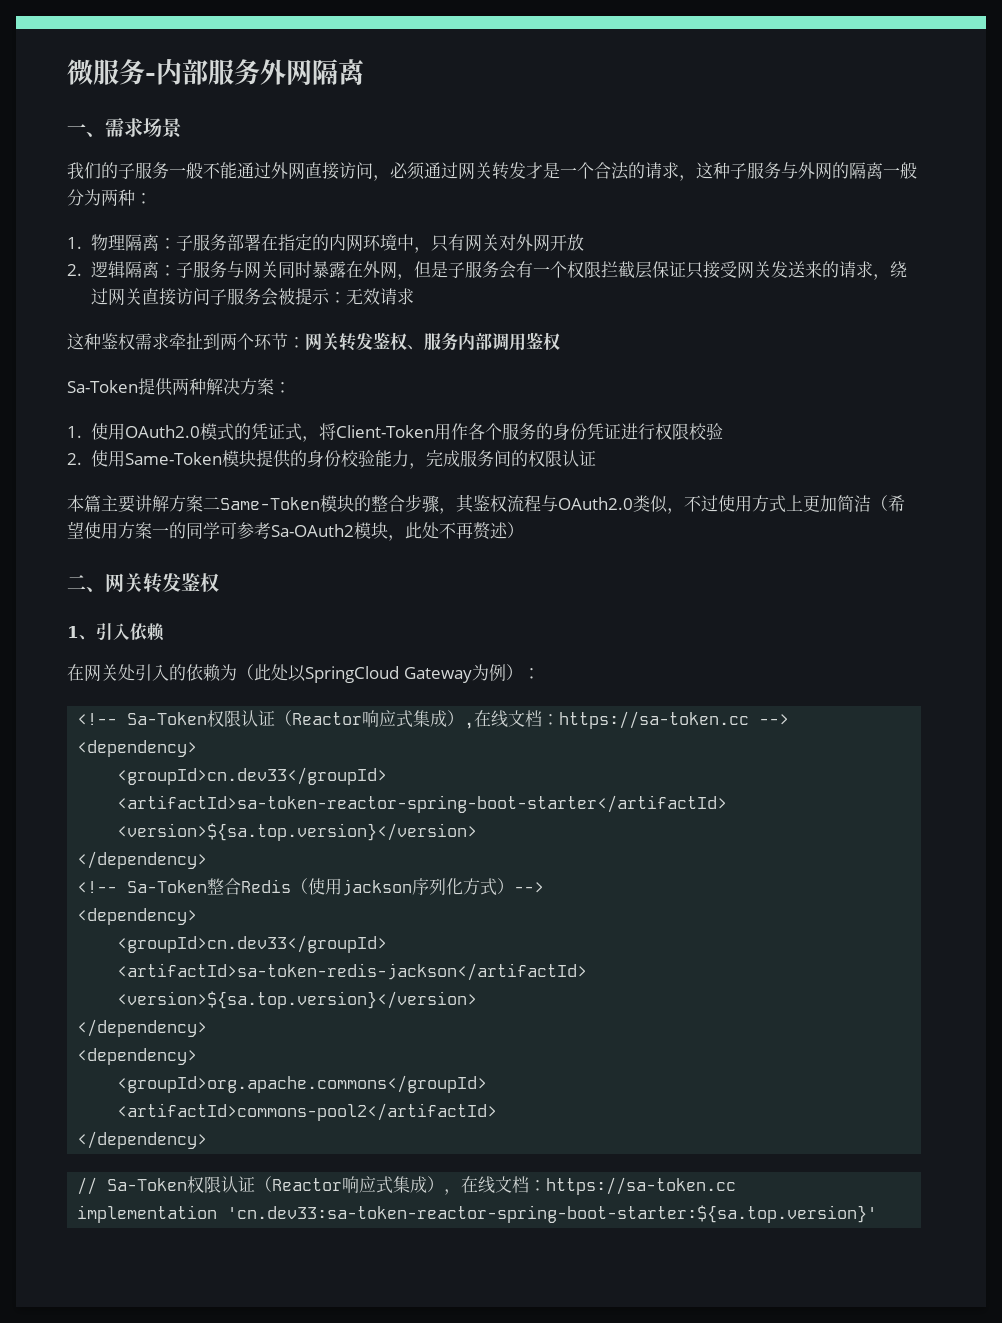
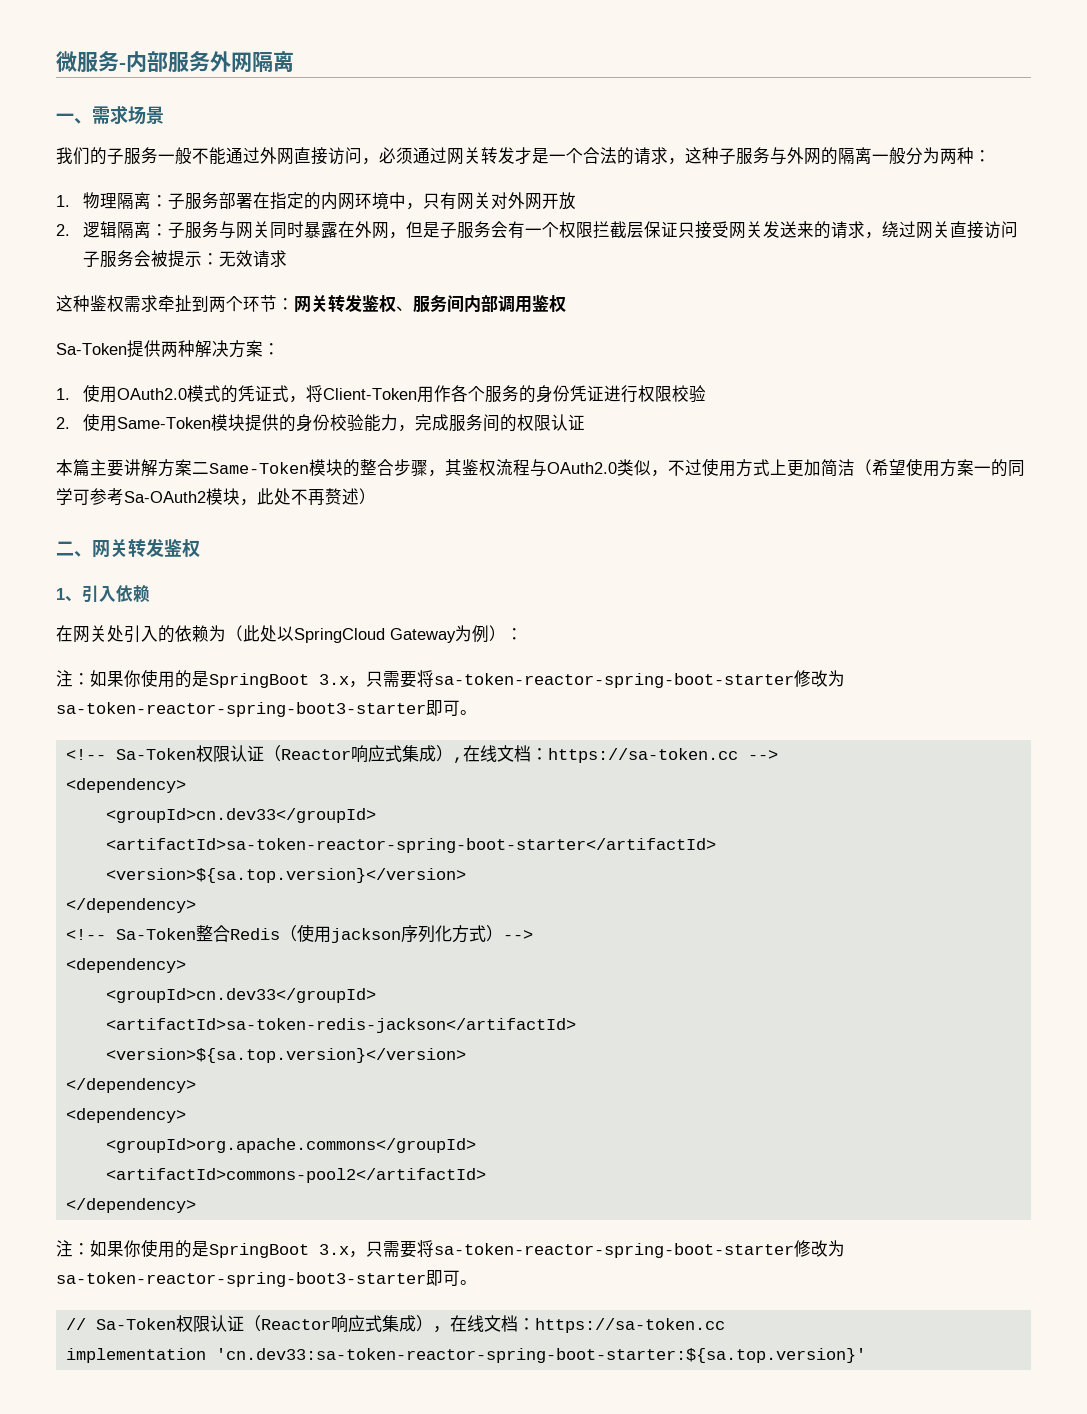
(458, 341) none -> [447,295,464,312] 间
(540, 673) none -> [56,670,845,688] [56,700,477,717] // 注：如果你使用的是SpringBoot 3.x，只需要将sa-token-reactor-spring-boot-starter修改为sa-token-reactor-spring-boot3-starter即可。
(208, 1140) none -> [56,1240,845,1258] [56,1270,477,1287] // 注：如果你使用的是SpringBoot 3.x，只需要将sa-token-reactor-spring-boot-starter修改为sa-token-reactor-spring-boot3-starter即可。

